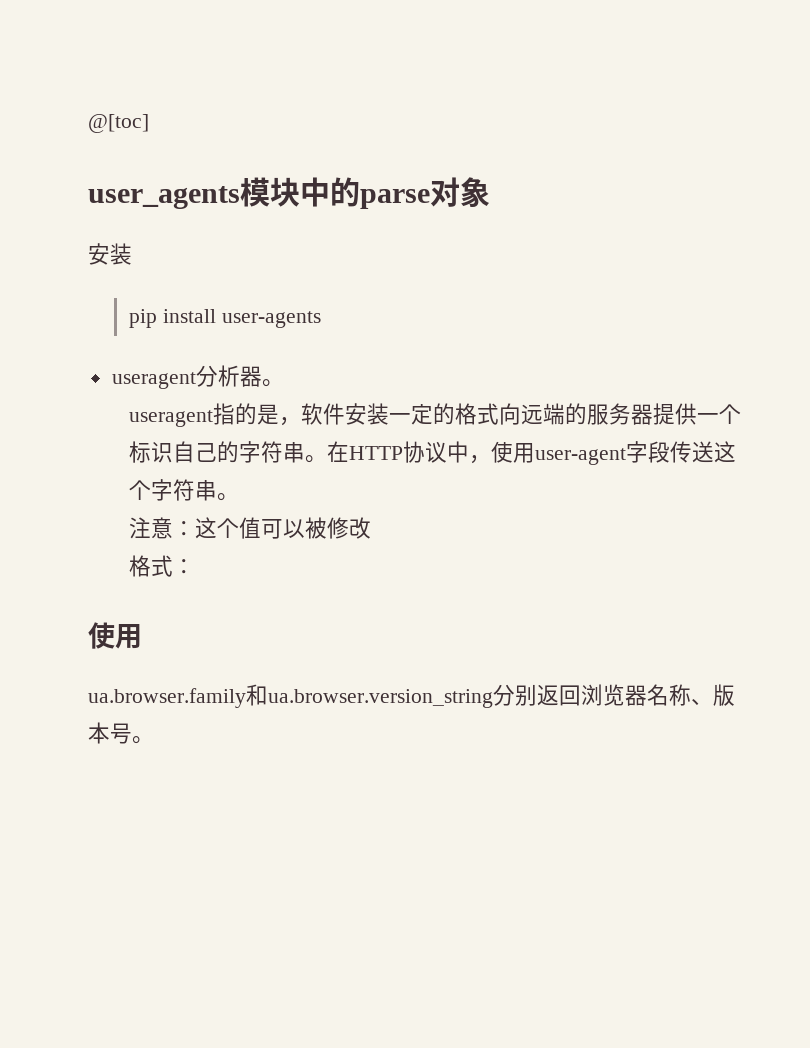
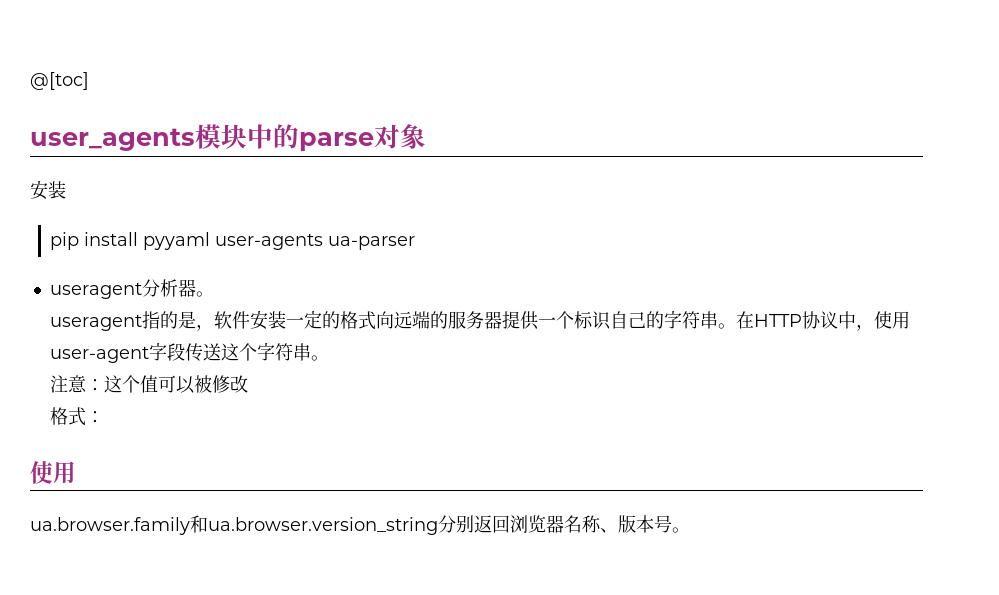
(217, 316) none -> [143,232,211,250] pyyaml
(321, 319) none -> [328,236,416,250] ua-parser

